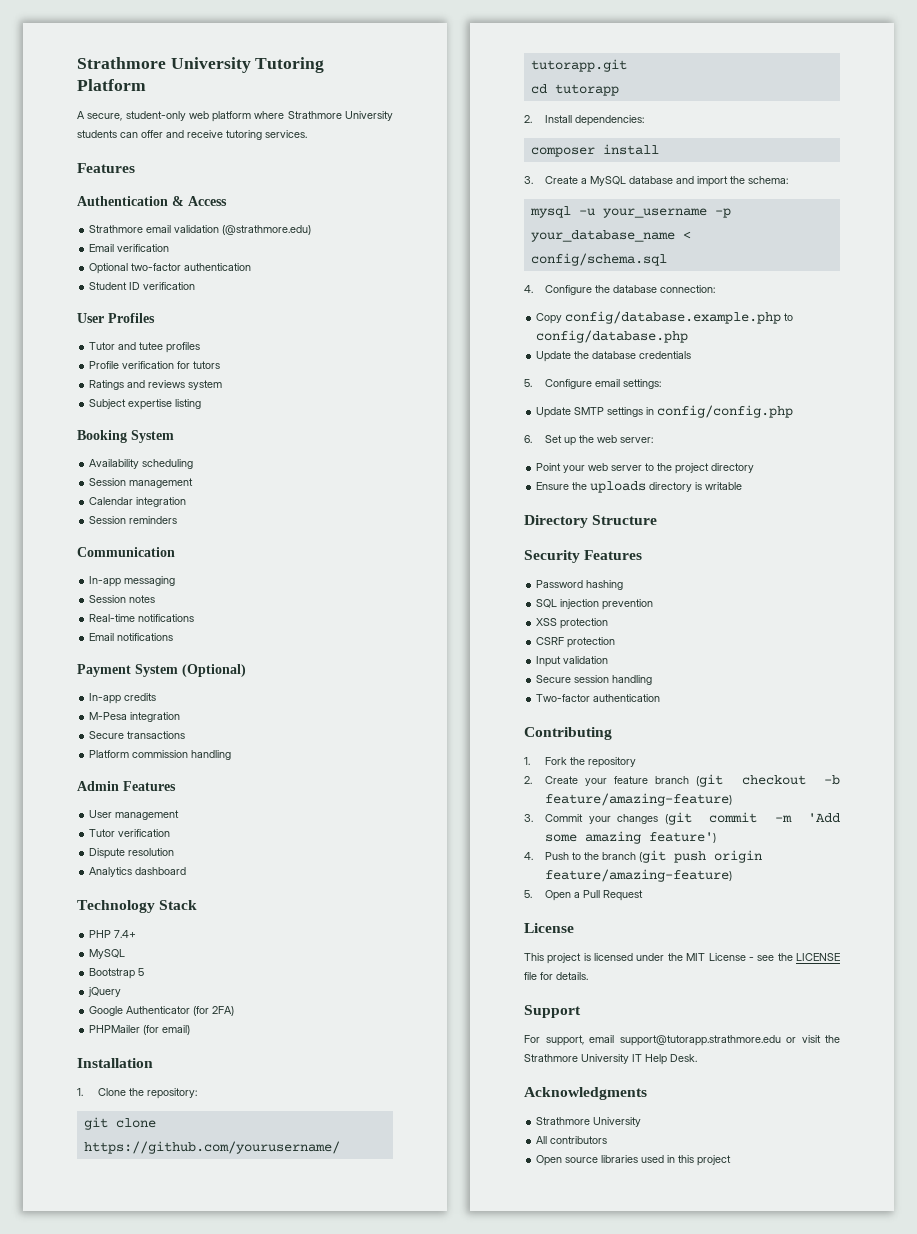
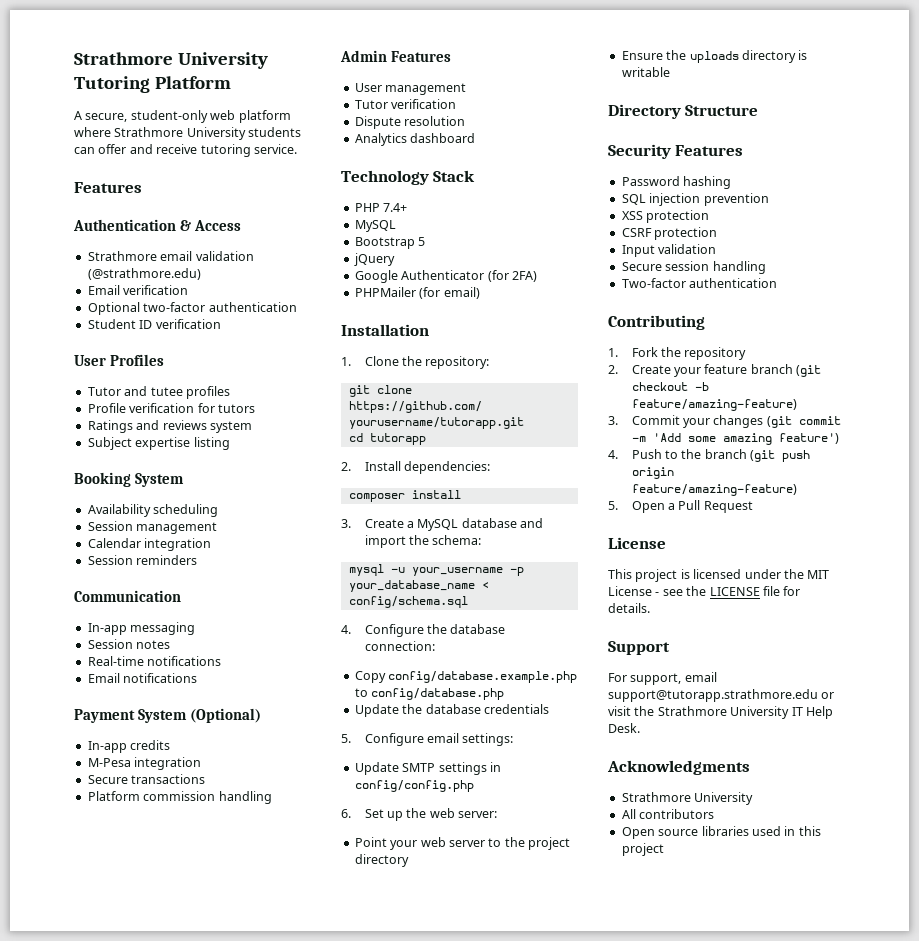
[265,130,307,138] services. -> [253,144,297,154] service.

